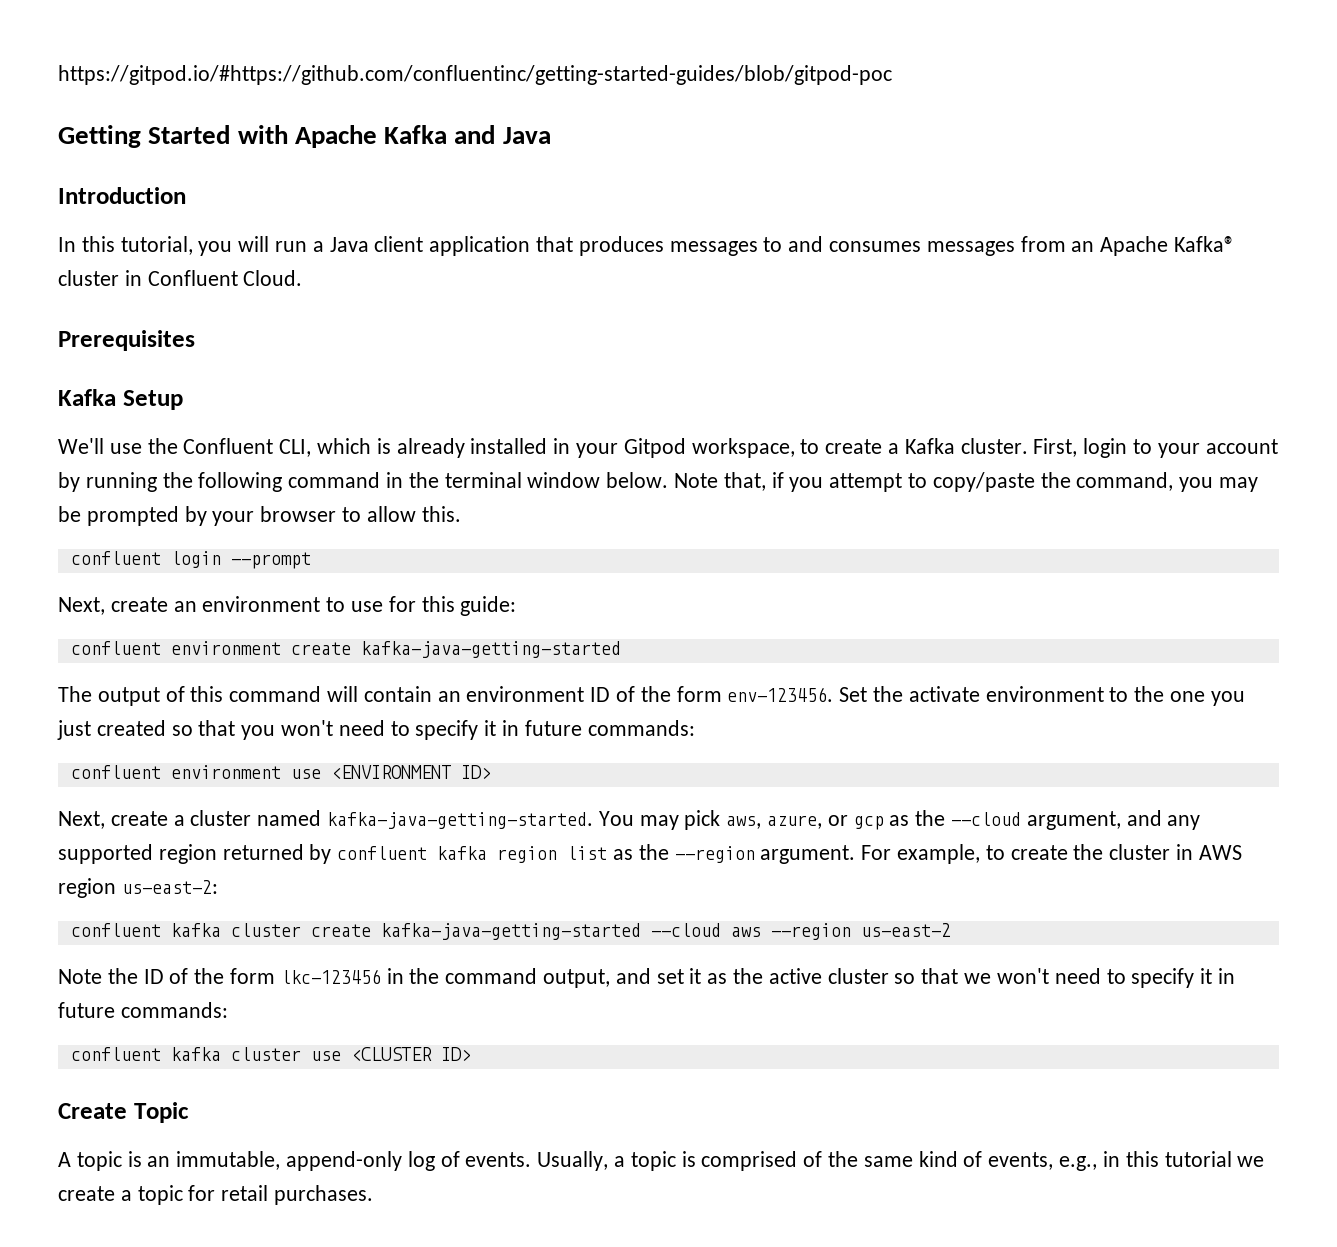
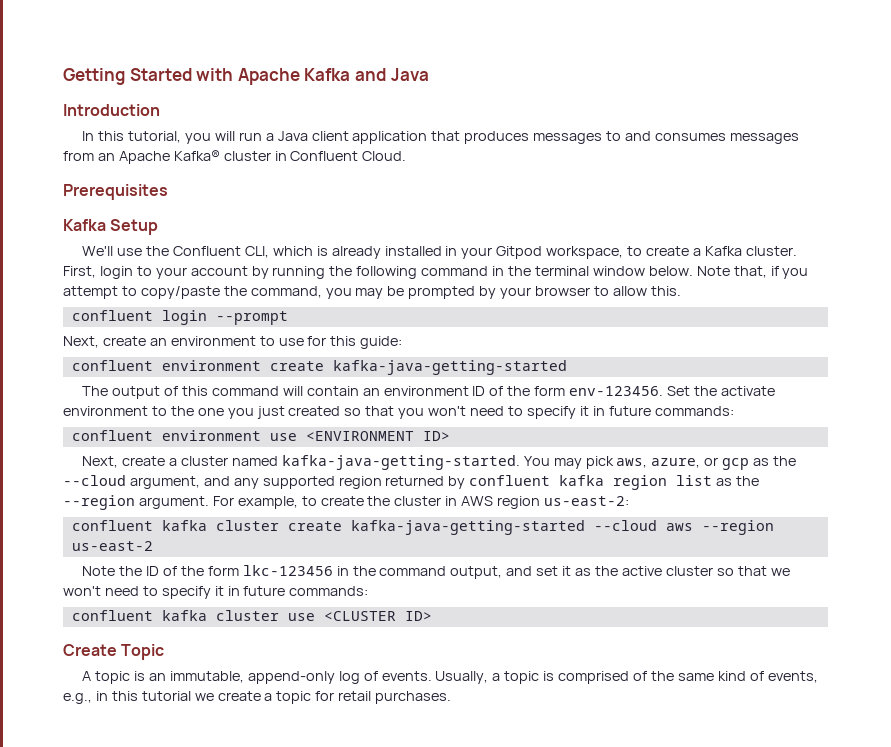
[58,65,892,85] https://gitpod.io/#https://github.com/confluentinc/getting-started-guides/blob/gitpod-poc // -> (63, 76) none

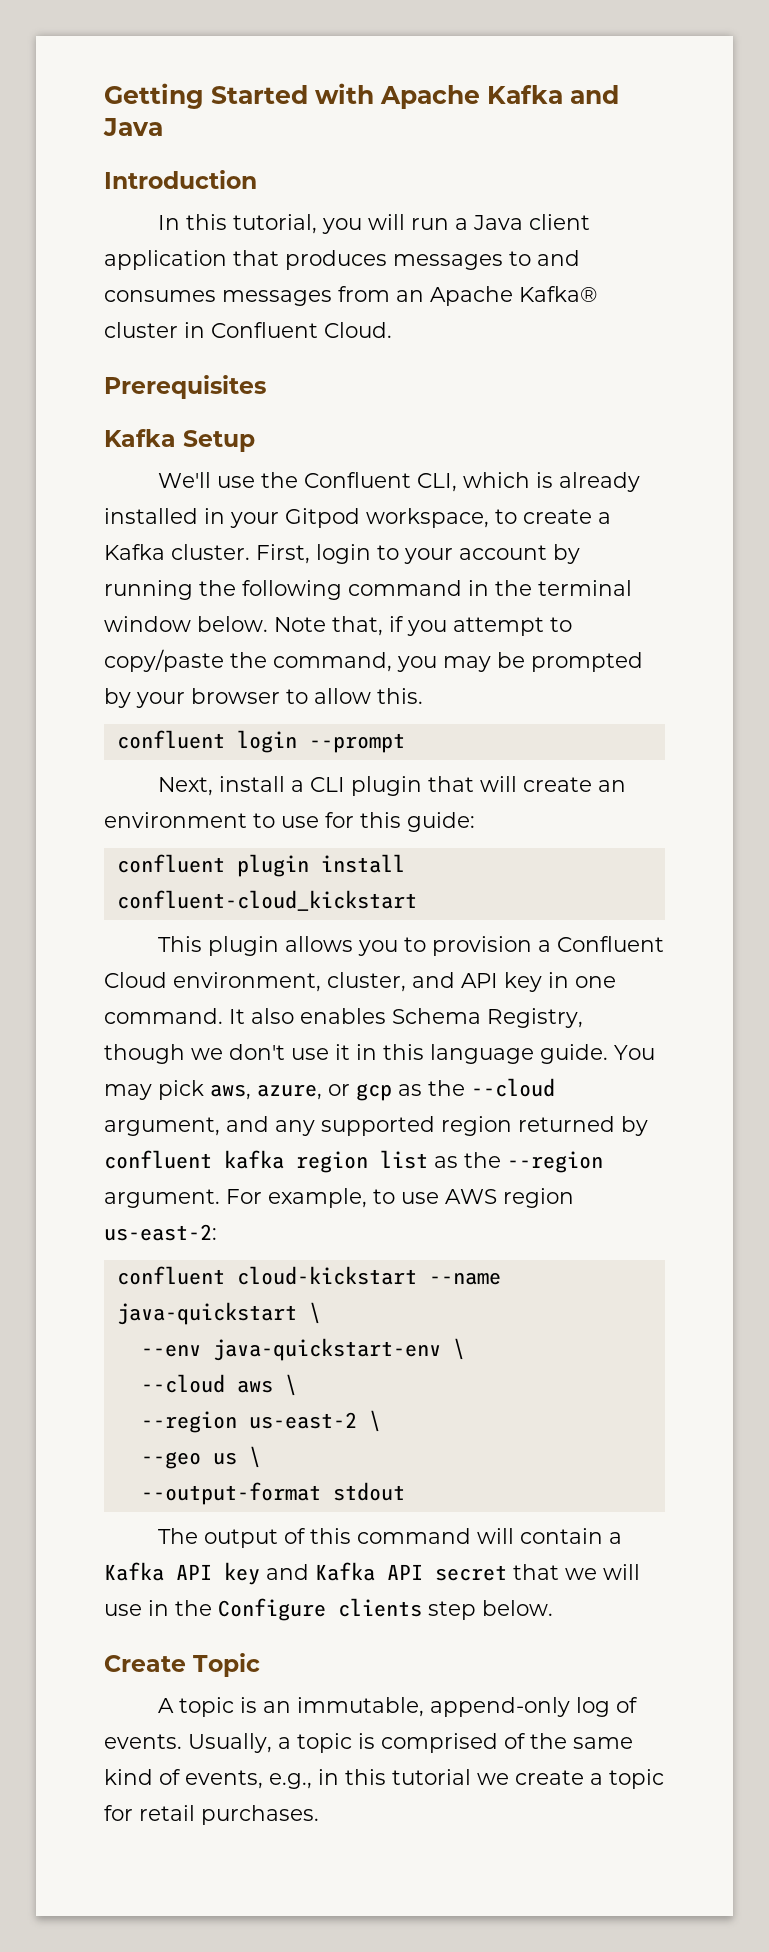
(99, 342) none -> [218,776,517,796] install a CLI plugin that will
[161,360,567,375] [82,386,775,399] [63,406,734,419] [71,430,450,441] [82,455,520,470] environment create kafka-java-getting-started // The output of this command will contain an environment ID of the form env-123456. Set the activate environment to the one you just created so that you won't need to specify it in future commands: // confluent environment use <ENVIRONMENT ID> // Next, create a cluster named kafka-java-getting-started. -> [236,854,405,877] [116,890,417,911] [157,936,664,956] [104,972,616,992] [104,1008,583,1028] [104,1044,608,1064] plugin install confluent-cloud_kickstart // This plugin allows you to provision a Confluent Cloud environment, cluster, and API key in one command. It also enables Schema Registry, though we don't use it in this language guide.
[320,496,458,506] create the cluster in -> [401,1192,439,1204] use
[161,520,585,535] kafka cluster create kafka-java-getting-started -> [236,1266,501,1285] [116,1302,321,1325] [140,1338,465,1361] cloud-kickstart --name java-quickstart \ // --env java-quickstart-env \ //
(693, 527) none -> [284,1374,297,1396] \ //
[82,565,790,579] [63,586,369,599] [71,610,432,621] // Note the ID of the form lkc-123456 in the command output, and set it as the active cluster so that we won't need to specify it in future commands: // confluent kafka cluster use <CLUSTER ID> -> [368,1410,381,1432] [140,1446,261,1469] [140,1482,405,1505] [157,1528,622,1548] [104,1562,640,1585] [104,1598,553,1621] \ // --geo us \ // --output-format stdout // The output of this command will contain a Kafka API key and Kafka API secret that we will use in the Configure clients step below.

